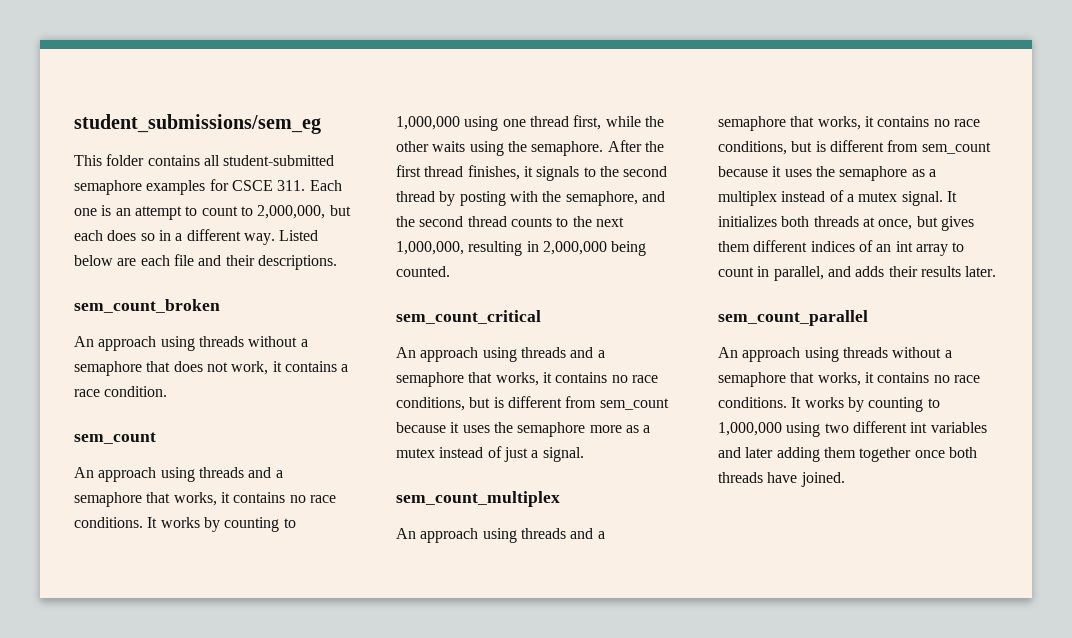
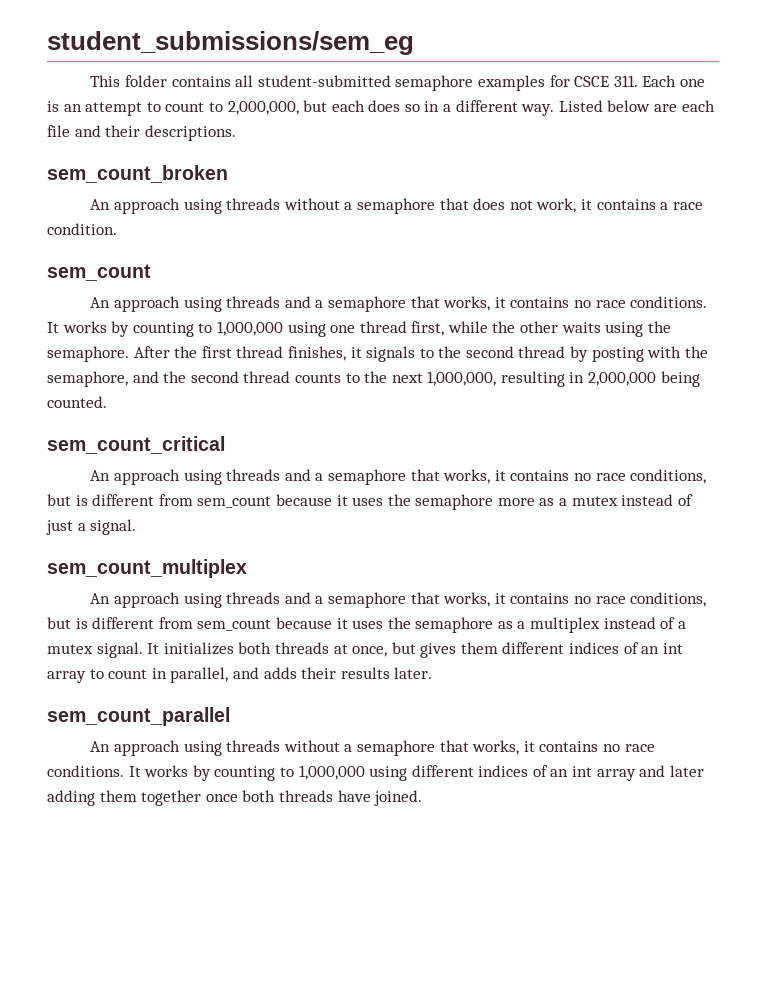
[824,421,987,433] two different int variables -> [411,765,636,781] different indices of an int array

